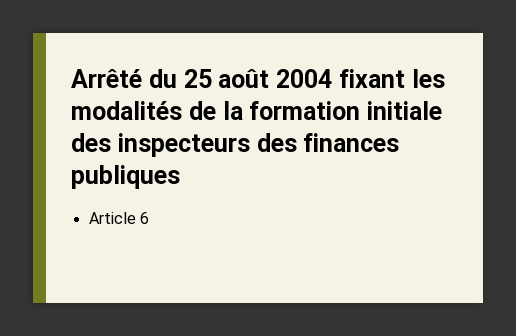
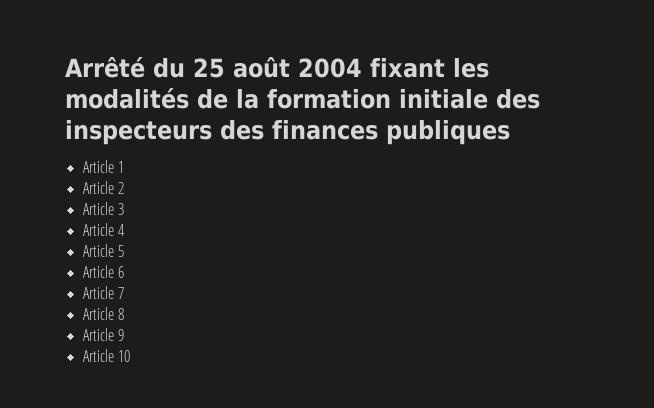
[139,212,149,224] 6 -> [117,161,124,173] [82,181,124,194] [82,202,124,215] [82,223,125,236] [82,244,124,257] [82,265,124,278] [82,286,124,299] [82,307,124,320] [82,328,124,341] [82,349,130,362] 1 // Article 2 // Article 3 // Article 4 // Article 5 // Article 6 // Article 7 // Article 8 // Article 9 // Article 10

